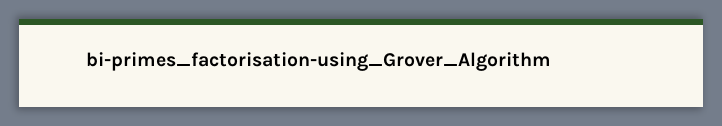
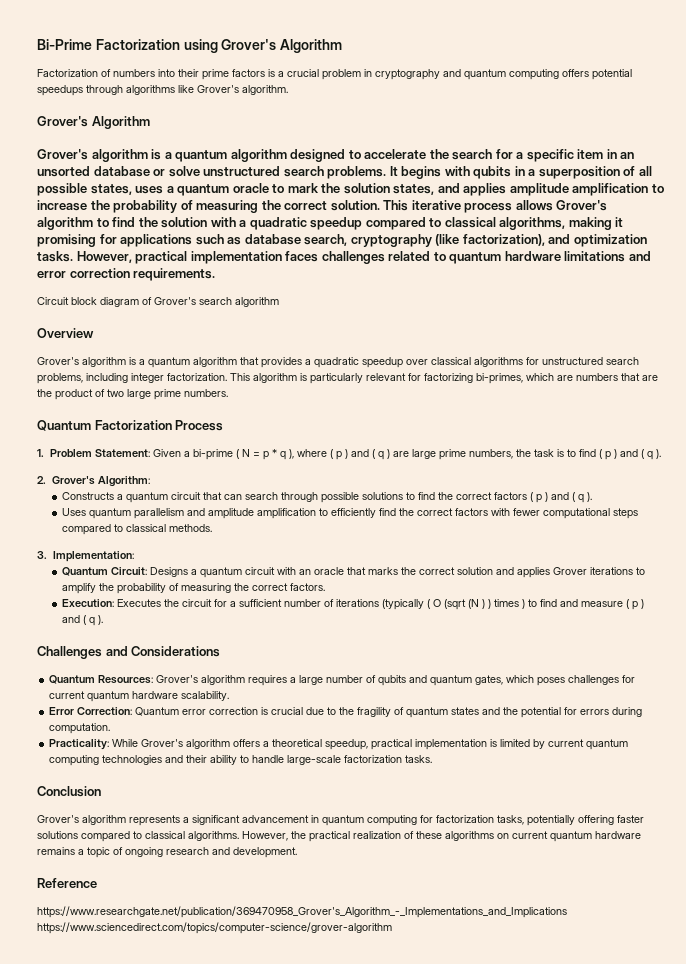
[86,52,551,71] bi-primes_factorisation-using_Grover_Algorithm -> [37,39,343,53] [37,69,632,80] [37,85,288,96] [37,116,150,129] [37,149,635,162] [37,166,652,179] [37,183,664,196] [37,200,608,213] [37,217,624,230] [37,234,647,247] [37,251,651,264] [37,268,216,281] [37,297,279,307] [37,328,94,338] [37,357,639,368] [37,373,658,384] [37,389,228,400] [37,420,224,431] [37,449,661,460] [37,476,150,487] [61,492,592,503] [61,508,638,519] [61,524,212,535] [37,551,134,562] [61,567,645,578] [61,583,325,594] [61,599,644,610] [61,615,103,626] [37,646,221,659] [49,675,636,686] [49,691,230,702] [49,707,643,718] [49,723,111,734] [49,739,629,750] [49,755,433,766] [37,786,101,797] [37,815,644,826] [37,831,641,842] [37,847,297,858] [37,878,97,888] [37,906,567,918] [37,922,392,934] Bi-Prime Factorization using Grover's Algorithm // Factorization of numbers into their prime factors is a crucial problem in cryptography and quantum computing offers potential speedups through algorithms like Grover's algorithm. // Grover's Algorithm // Grover's algorithm is a quantum algorithm designed to accelerate the search for a specific item in an unsorted database or solve unstructured search problems. It begins with qubits in a superposition of all possible states, uses a quantum oracle to mark the solution states, and applies amplitude amplification to increase the probability of measuring the correct solution. This iterative process allows Grover's algorithm to find the solution with a quadratic speedup compared to classical algorithms, making it promising for applications such as database search, cryptography (like factorization), and optimization tasks. However, practical implementation faces challenges related to quantum hardware limitations and error correction requirements. // Circuit block diagram of Grover's search algorithm // Overview // Grover's algorithm is a quantum algorithm that provides a quadratic speedup over classical algorithms for unstructured search problems, including integer factorization. This algorithm is particularly relevant for factorizing bi-primes, which are numbers that are the product of two large prime numbers. // Quantum Factorization Process // 1. Problem Statement: Given a bi-prime ( N = p * q ), where ( p ) and ( q ) are large prime numbers, the task is to find ( p ) and ( q ). // 2. Grover's Algorithm: // Constructs a quantum circuit that can search through possible solutions to find the correct factors ( p ) and ( q ). // Uses quantum parallelism and amplitude amplification to efficiently find the correct factors with fewer computational steps compared to classical methods. // 3. Implementation: // Quantum Circuit: Designs a quantum circuit with an oracle that marks the correct solution and applies Grover iterations to amplify the probability of measuring the correct factors. // Execution: Executes the circuit for a sufficient number of iterations (typically ( O (sqrt (N ) ) times ) to find and measure ( p ) and ( q ). // Challenges and Considerations // Quantum Resources: Grover's algorithm requires a large number of qubits and quantum gates, which poses challenges for current quantum hardware scalability. // Error Correction: Quantum error correction is crucial due to the fragility of quantum states and the potential for errors during computation. // Practicality: While Grover's algorithm offers a theoretical speedup, practical implementation is limited by current quantum computing technologies and their ability to handle large-scale factorization tasks. // Conclusion // Grover's algorithm represents a significant advancement in quantum computing for factorization tasks, potentially offering faster solutions compared to classical algorithms. However, the practical realization of these algorithms on current quantum hardware remains a topic of ongoing research and development. // Reference // https://www.researchgate.net/publication/369470958_Grover's_Algorithm_-_Implementations_and_Implications https://www.sciencedirect.com/topics/computer-science/grover-algorithm

